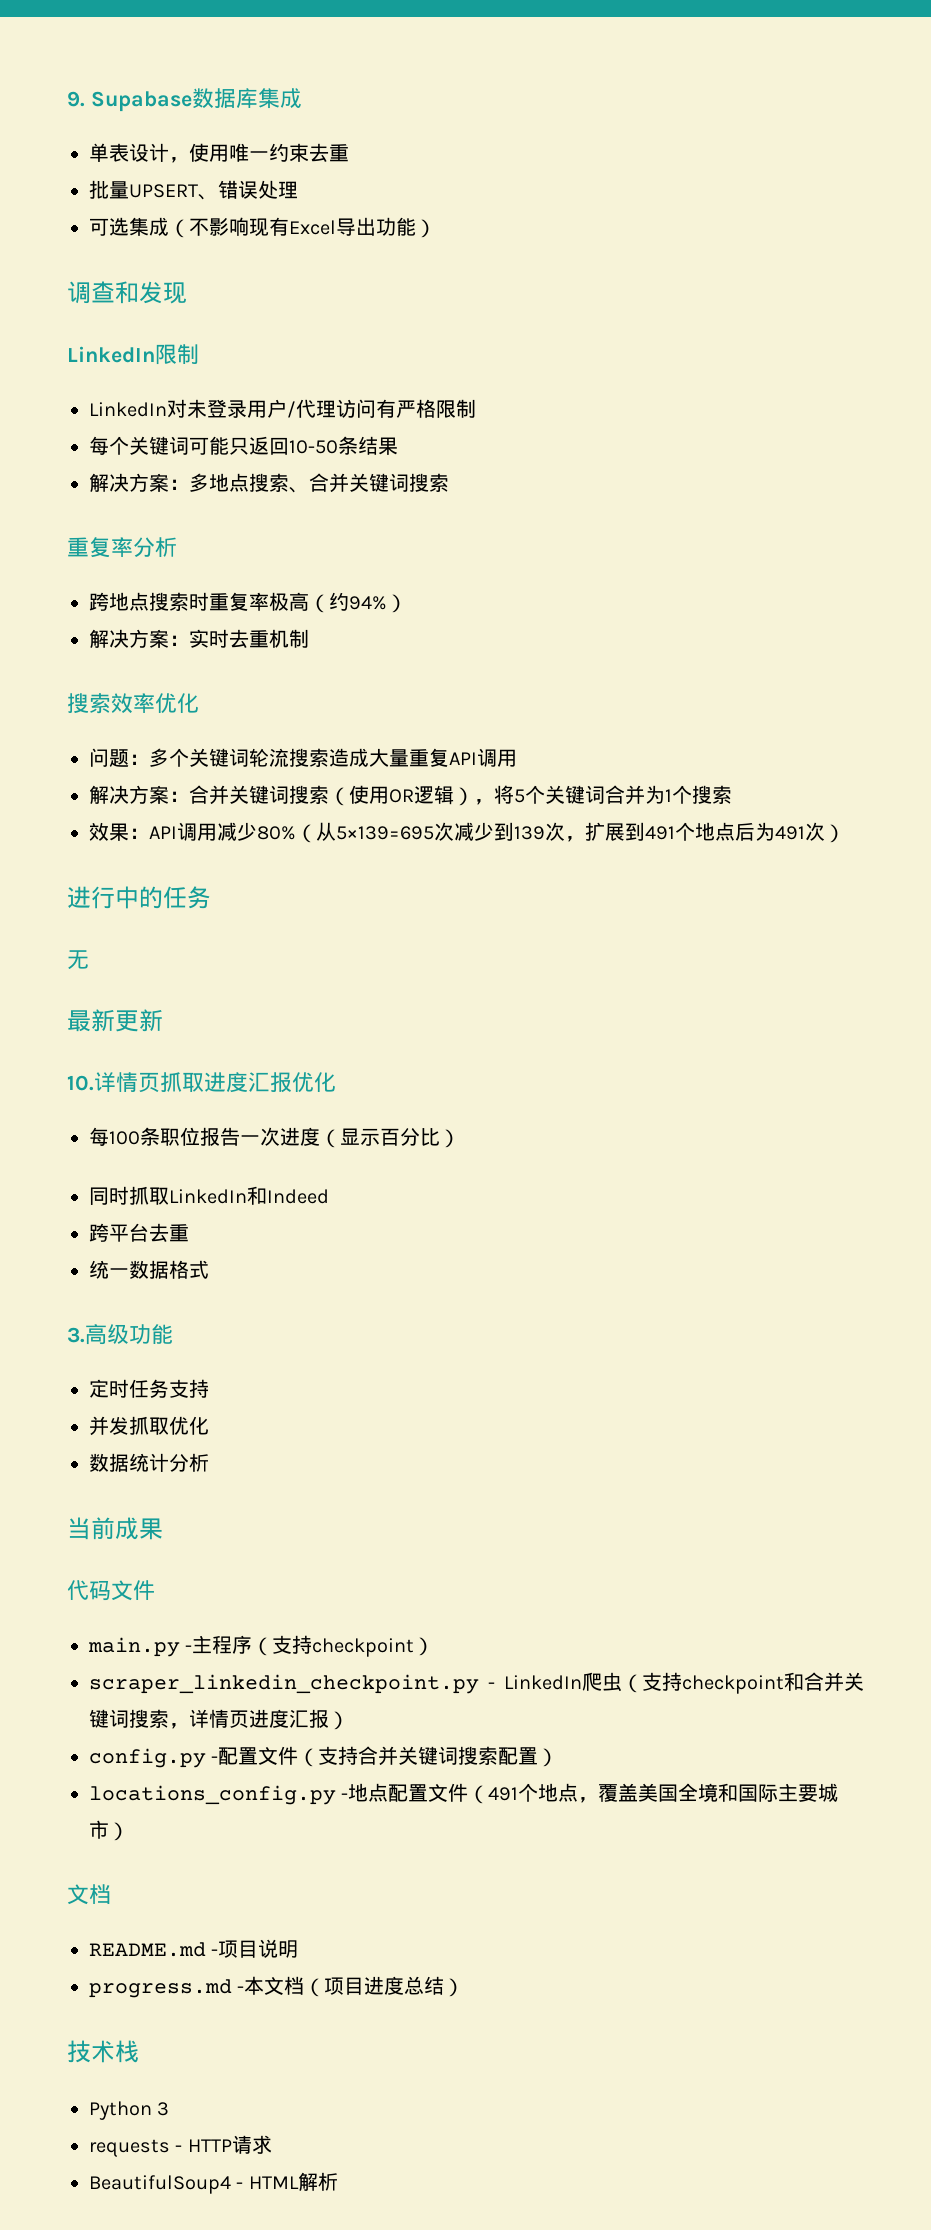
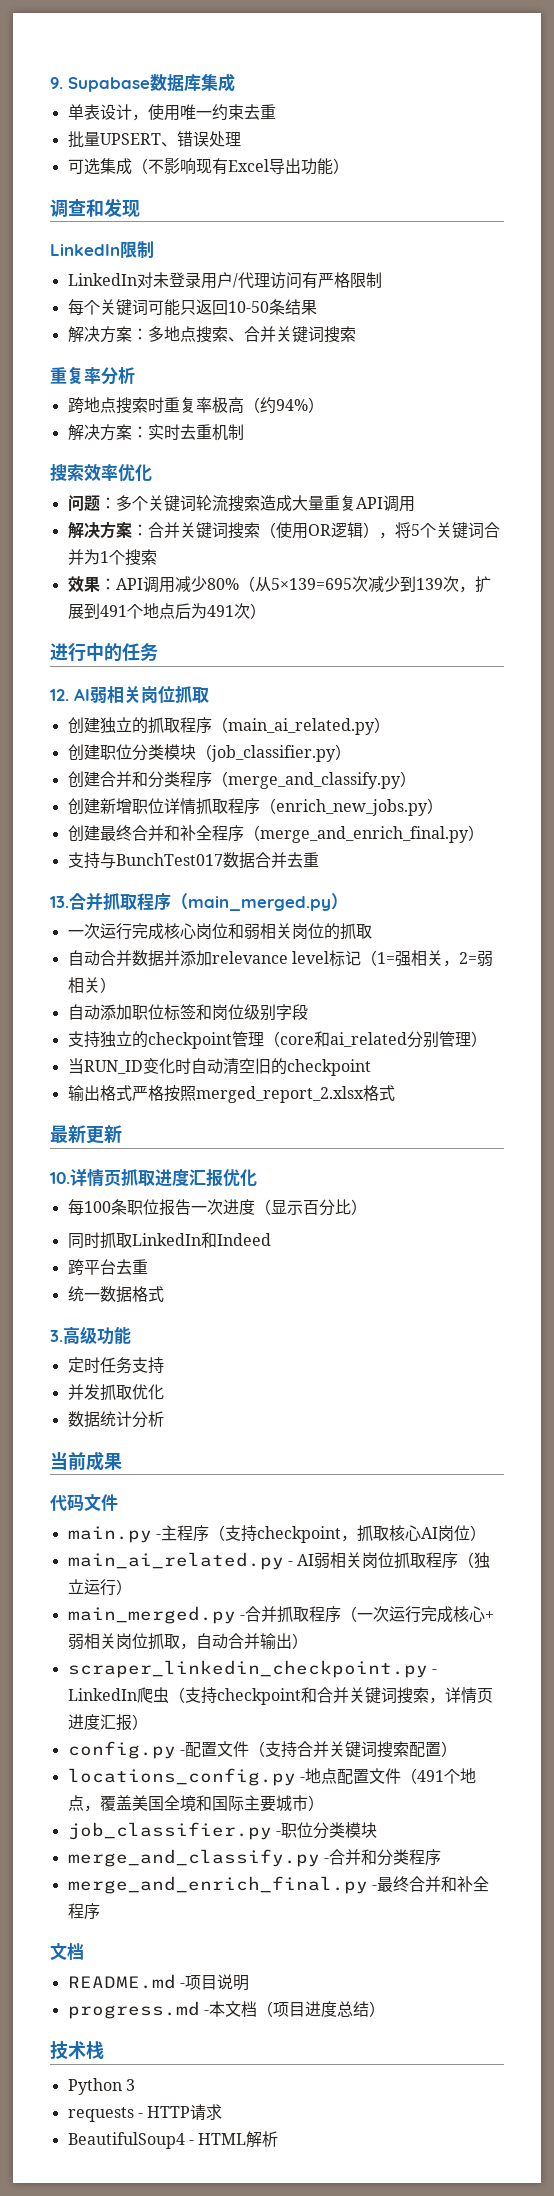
[67,950,89,970] 无 -> [50,686,209,704] [67,717,390,735] [67,744,351,762] [67,771,416,789] [67,798,443,816] [67,825,484,843] [67,852,319,869] [50,892,348,911] [67,923,372,940] [67,950,493,967] [67,977,116,993] [67,1004,308,1021] [67,1031,487,1049] [67,1058,371,1076] [67,1085,395,1103] 12. AI弱相关岗位抓取 // 创建独立的抓取程序（main_ai_related.py） // 创建职位分类模块（job_classifier.py） // 创建合并和分类程序（merge_and_classify.py） // 创建新增职位详情抓取程序（enrich_new_jobs.py） // 创建最终合并和补全程序（merge_and_enrich_final.py） // 支持与BunchTest017数据合并去重 // 13.合并抓取程序（main_merged.py） // 一次运行完成核心岗位和弱相关岗位的抓取 // 自动合并数据并添加relevance level标记（1=强相关，2=弱相关） // 自动添加职位标签和岗位级别字段 // 支持独立的checkpoint管理（core和ai_related分别管理） // 当RUN_ID变化时自动清空旧的checkpoint // 输出格式严格按照merged_report_2.xlsx格式
(415, 1647) none -> [340,1525,486,1542] [67,1552,491,1570] [67,1579,132,1596] [67,1606,494,1624] [67,1633,292,1650] ，抓取核心AI岗位） // main_ai_related.py - AI弱相关岗位抓取程序（独立运行） // main_merged.py -合并抓取程序（一次运行完成核心+弱相关岗位抓取，自动合并输出
(129, 1831) none -> [67,1822,377,1840] [67,1849,441,1867] [67,1876,489,1894] [67,1903,100,1920] // job_classifier.py -职位分类模块 // merge_and_classify.py -合并和分类程序 // merge_and_enrich_final.py -最终合并和补全程序

